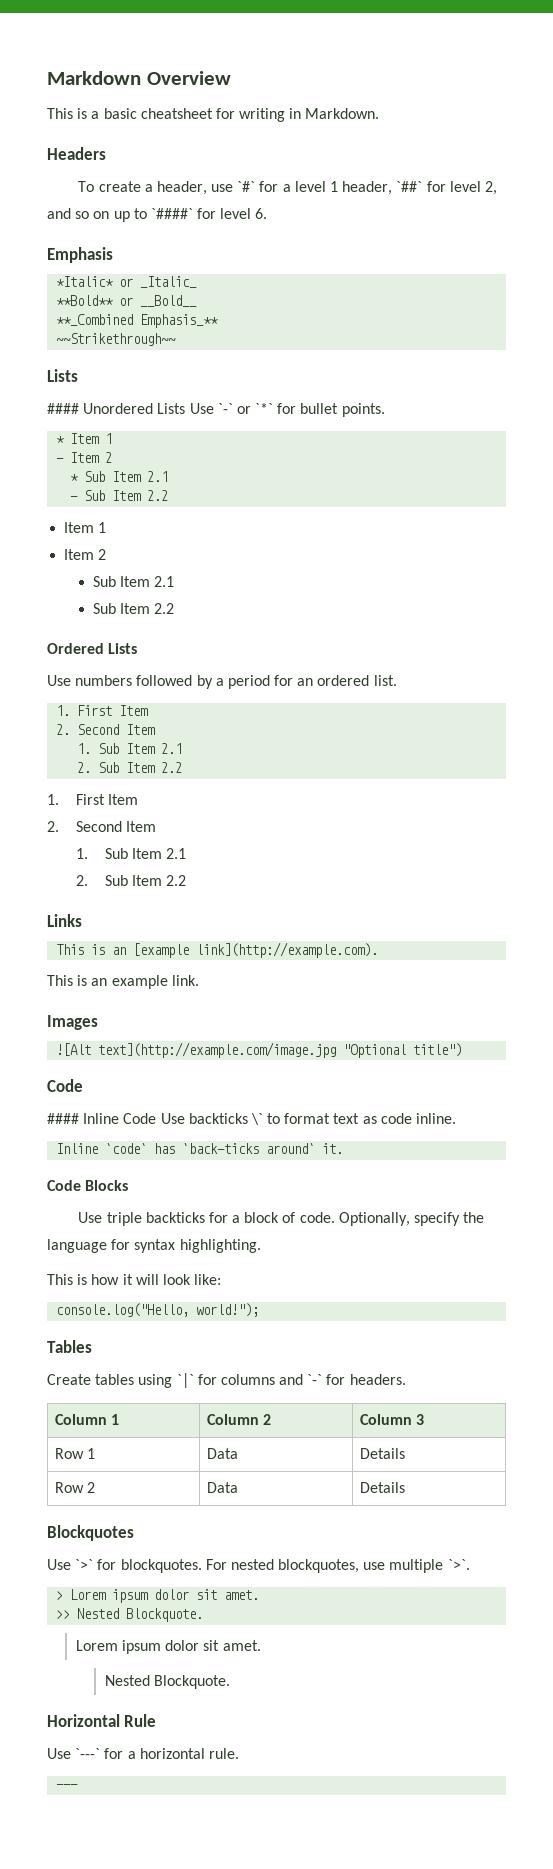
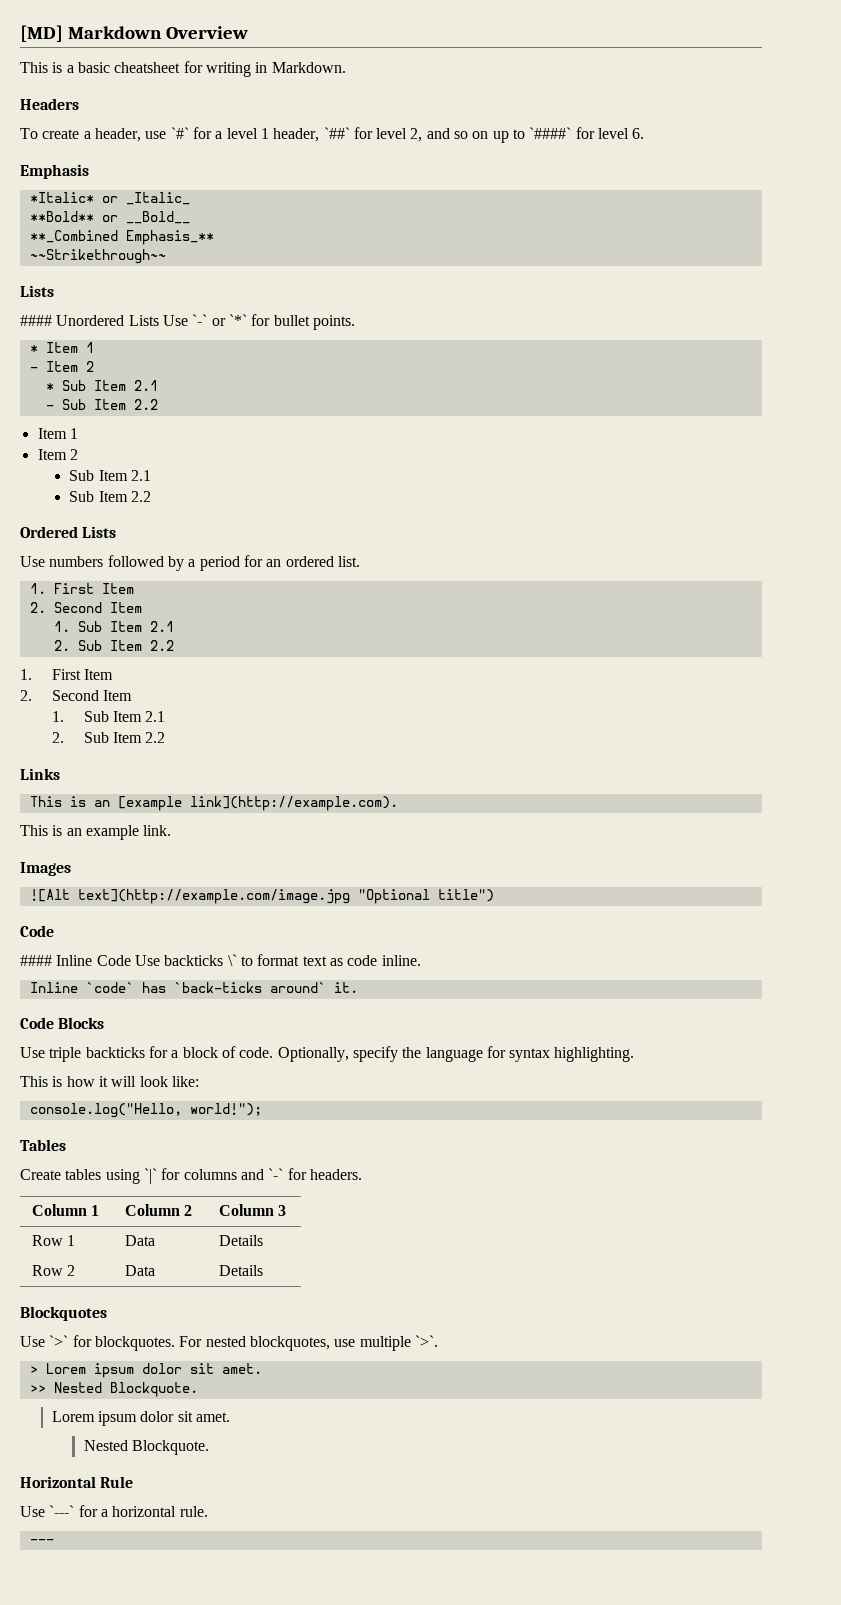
(47, 78) none -> [20,25,63,42] [MD]

